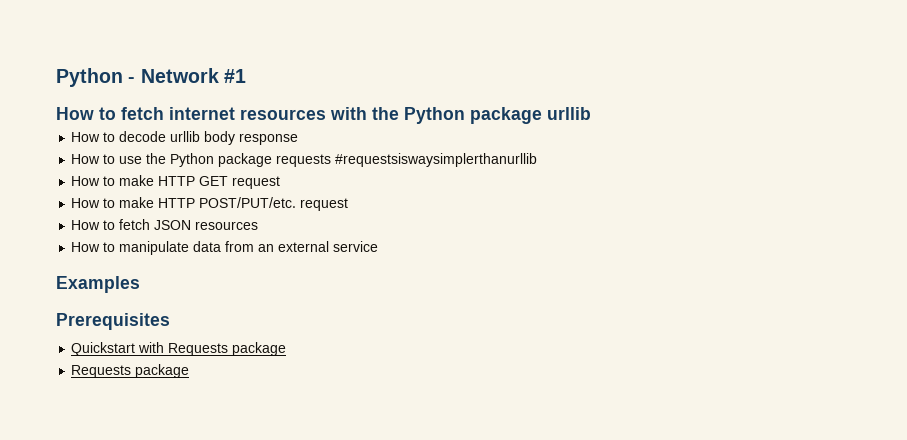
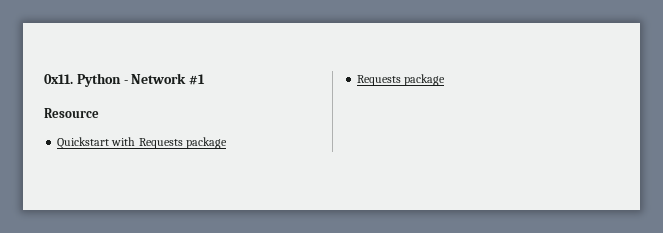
(56, 77) none -> [44,74,73,84] 0x11.
[56,107,591,124] [71,131,299,145] [71,153,538,167] [71,175,281,189] [71,197,349,211] [71,219,259,230] [71,241,379,255] [56,276,140,293] [56,313,170,330] How to fetch internet resources with the Python package urllib // How to decode urllib body response // How to use the Python package requests #requestsiswaysimplerthanurllib // How to make HTTP GET request // How to make HTTP POST/PUT/etc. request // How to fetch JSON resources // How to manipulate data from an external service // Examples // Prerequisites -> [44,108,99,118] Resource

